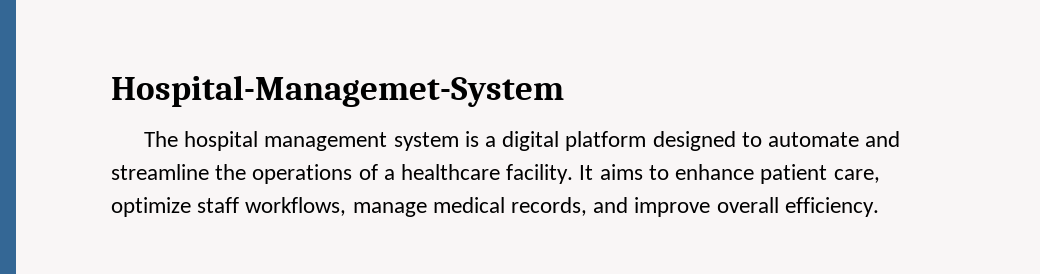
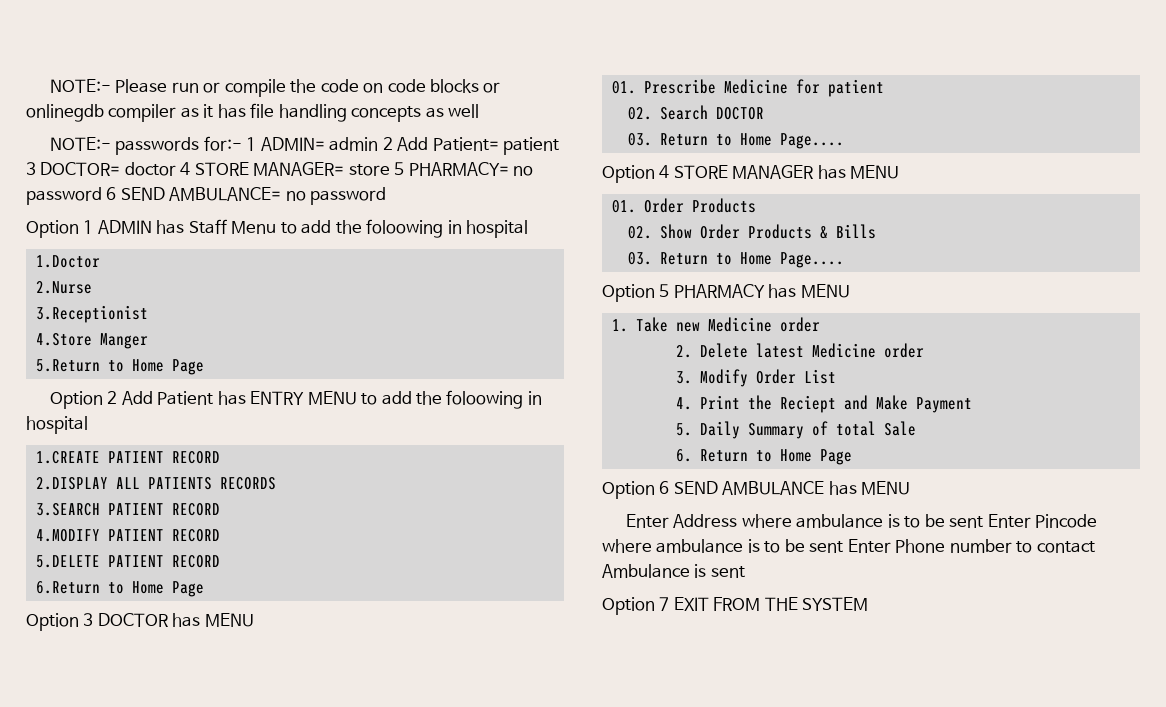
[111,75,564,107] [144,131,901,151] [111,164,880,184] [111,197,879,217] Hospital-Managemet-System // The hospital management system is a digital platform designed to automate and streamline the operations of a healthcare facility. It aims to enhance patient care, optimize staff workflows, manage medical records, and improve overall efficiency. -> [49,79,501,97] [26,103,480,122] [49,136,560,155] [26,162,534,176] [26,187,387,205] [26,219,529,238] [35,255,100,268] [35,281,92,294] [35,305,148,323] [35,333,148,349] [35,359,204,375] [49,390,542,409] [26,416,88,434] [35,451,220,464] [35,477,276,490] [35,503,220,516] [35,529,220,542] [35,555,220,568] [35,581,204,597] [26,613,254,631] [611,79,884,97] [627,105,764,120] [627,133,844,149] [602,165,900,183] [611,198,756,213] [627,224,876,239] [627,252,844,268] [602,284,850,302] [611,317,820,332] [675,343,924,358] [675,369,836,387] [675,395,972,413] [675,421,916,439] [675,449,852,465] [602,481,911,499] [625,514,1098,528] [602,539,1095,553] [602,564,745,578] [602,597,869,615] NOTE:- Please run or compile the code on code blocks or onlinegdb compiler as it has file handling concepts as well // NOTE:- passwords for:- 1 ADMIN= admin 2 Add Patient= patient 3 DOCTOR= doctor 4 STORE MANAGER= store 5 PHARMACY= no password 6 SEND AMBULANCE= no password // Option 1 ADMIN has Staff Menu to add the foloowing in hospital // 1.Doctor // 2.Nurse // 3.Receptionist // 4.Store Manger // 5.Return to Home Page // Option 2 Add Patient has ENTRY MENU to add the foloowing in hospital // 1.CREATE PATIENT RECORD // 2.DISPLAY ALL PATIENTS RECORDS // 3.SEARCH PATIENT RECORD // 4.MODIFY PATIENT RECORD // 5.DELETE PATIENT RECORD // 6.Return to Home Page // Option 3 DOCTOR has MENU // 01. Prescribe Medicine for patient // 02. Search DOCTOR // 03. Return to Home Page.... // Option 4 STORE MANAGER has MENU // 01. Order Products // 02. Show Order Products & Bills // 03. Return to Home Page.... // Option 5 PHARMACY has MENU // 1. Take new Medicine order // 2. Delete latest Medicine order // 3. Modify Order List // 4. Print the Reciept and Make Payment // 5. Daily Summary of total Sale // 6. Return to Home Page // Option 6 SEND AMBULANCE has MENU // Enter Address where ambulance is to be sent Enter Pincode where ambulance is to be sent Enter Phone number to contact Ambulance is sent // Option 7 EXIT FROM THE SYSTEM

